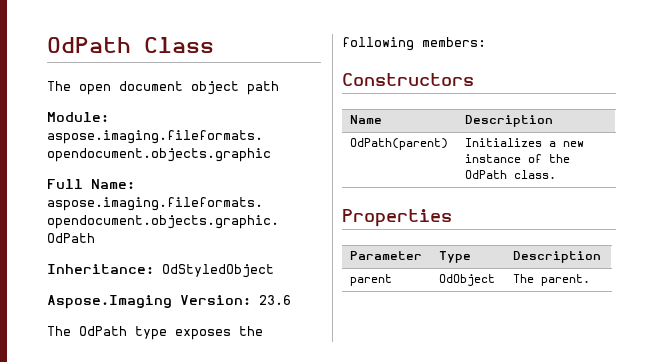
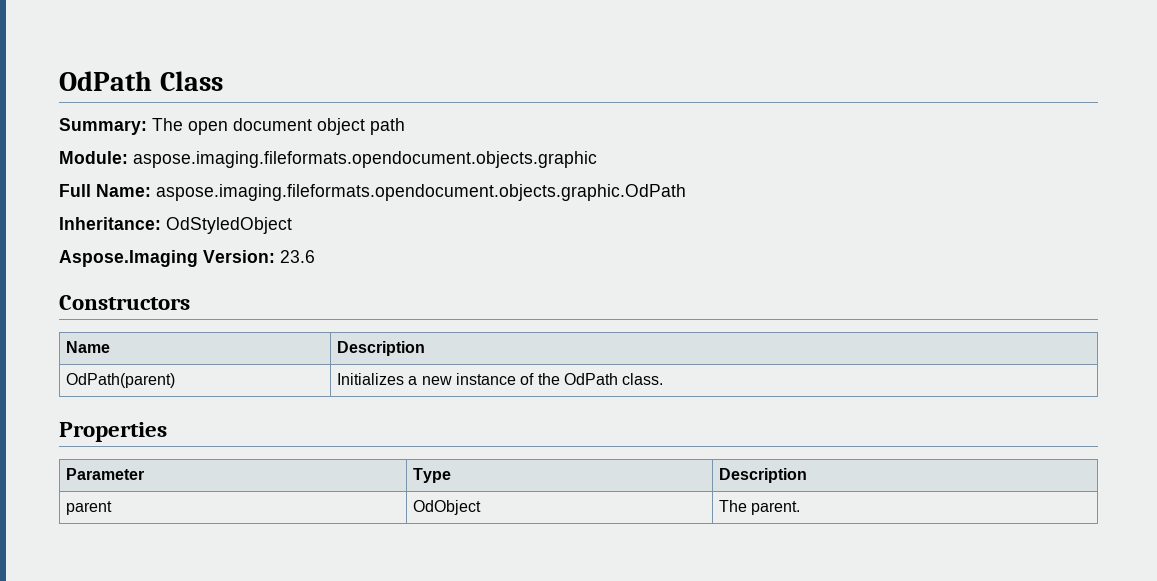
(214, 45) none -> [59,118,147,135] Summary:
[47,326,263,340] [342,37,486,51] // The OdPath type exposes the following members: -> (315, 256) none

